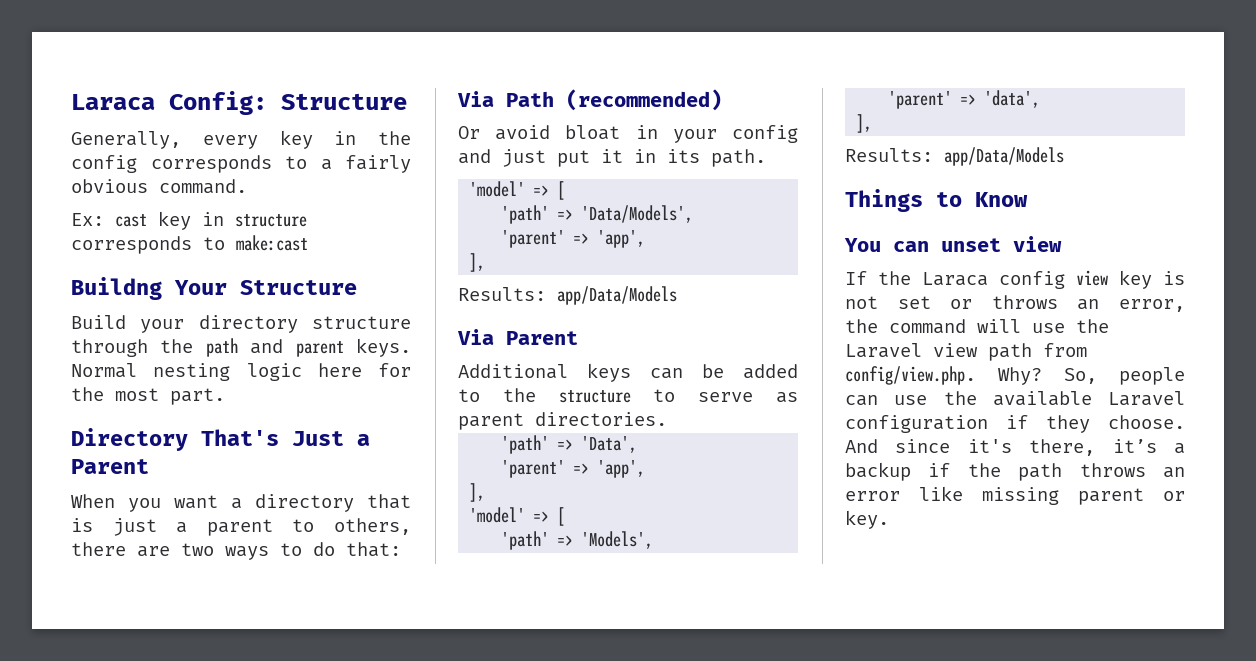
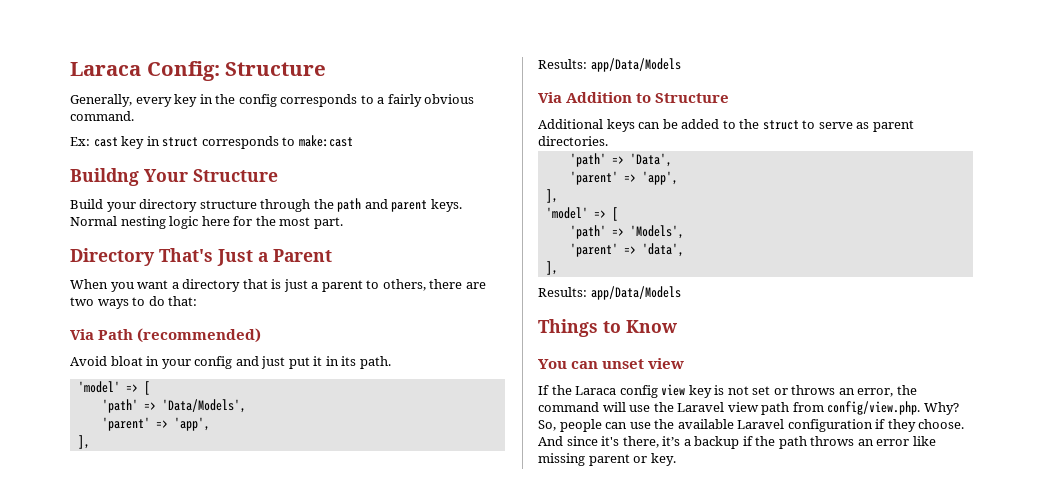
[235,214,307,227] structure -> [162,137,199,147] struct
[458,125,551,140] Or avoid -> [70,356,107,366] Avoid
[506,331,578,345] Parent -> [566,92,730,103] Addition to Structure
[558,390,631,403] structure -> [762,120,799,130] struct

